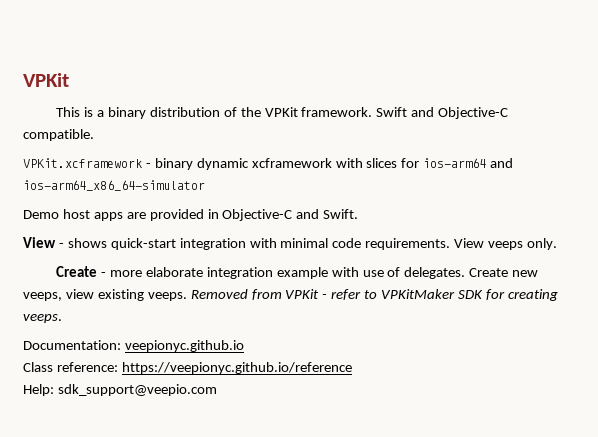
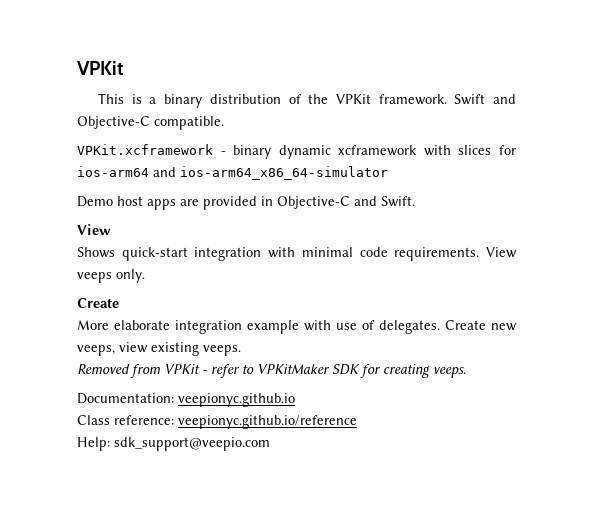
[58,238,107,248] - shows -> [77,247,115,258] // Shows
[101,270,142,277] - more -> [77,320,109,330] // More
(187, 296) none -> (241, 350) //
[121,362,352,374] https://veepionyc.github.io/reference -> [178,415,357,429] veepionyc.github.io/reference

